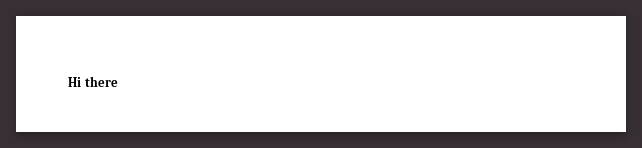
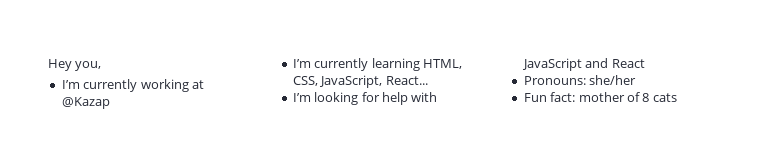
[68,76,118,87] Hi there -> [48,59,102,71] [61,79,204,92] [61,97,110,109] [292,58,462,71] [292,75,428,88] [292,92,438,105] [521,58,645,71] [523,75,637,85] [523,92,677,102] Hey you, // I’m currently working at @Kazap // I’m currently learning HTML, CSS, JavaScript, React... // I’m looking for help with JavaScript and React // Pronouns: she/her // Fun fact: mother of 8 cats

